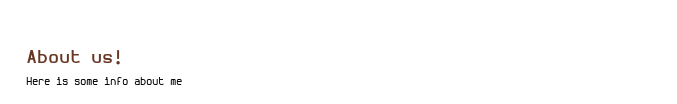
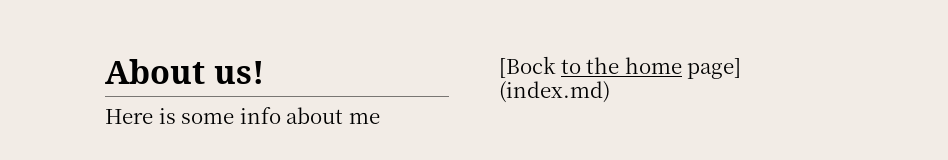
(182, 82) none -> [499,56,742,79] [499,81,610,103] // [Bock to the home page] (index.md)

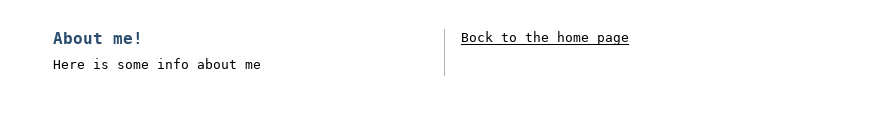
[213,61,264,84] us! -> [113,32,143,44] me!
[499,56,556,78] [Bock -> [461,31,493,42] Bock
[687,58,742,79] [499,81,610,103] page] (index.md) -> [597,35,629,45] page

